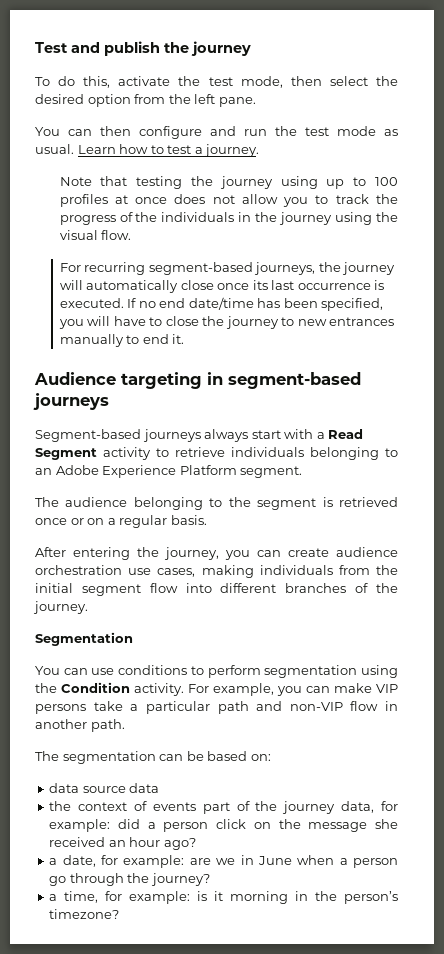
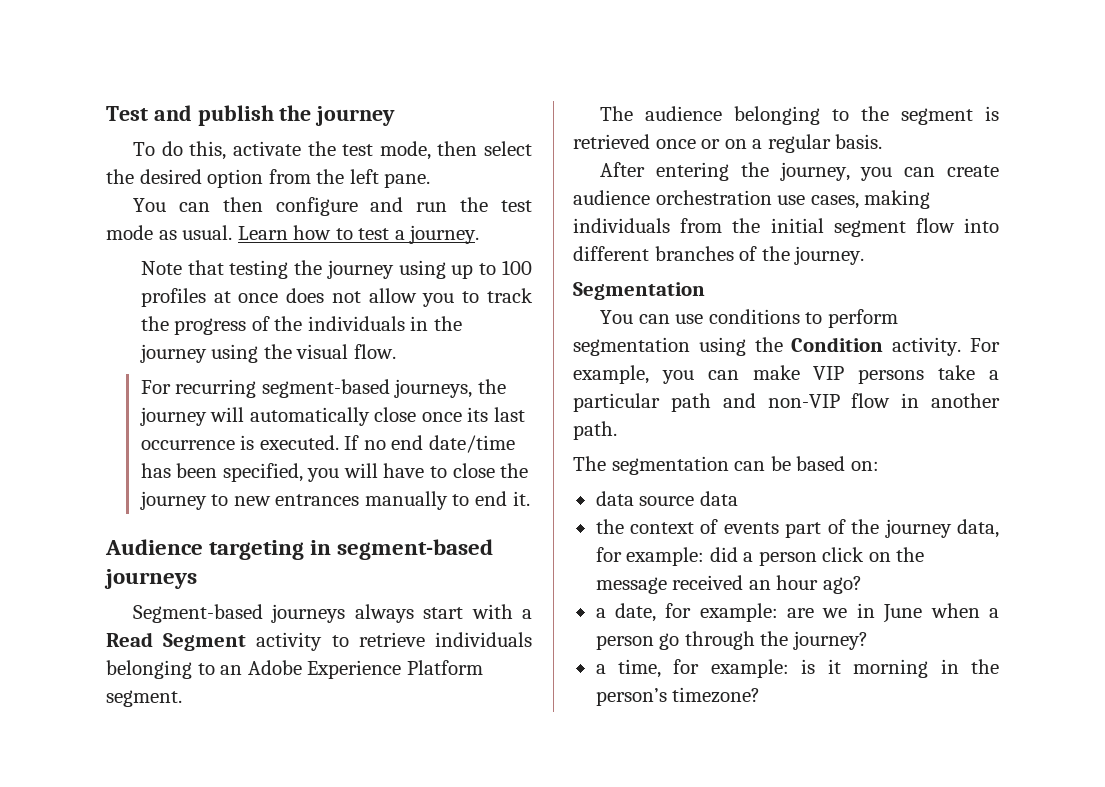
[375,819,398,829] she -> (667, 585) none

